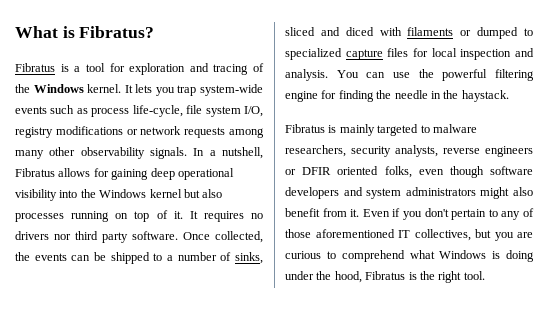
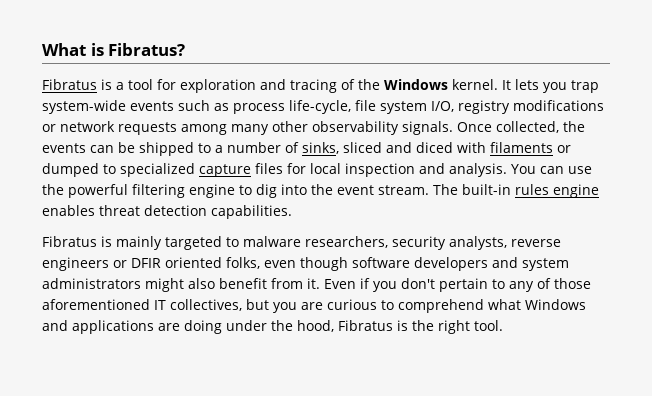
[193,147,264,159] [15,168,234,180] [15,189,223,201] [15,210,263,222] [15,231,178,243] In a nutshell, Fibratus allows for gaining deep operational visibility into the Windows kernel but also processes running on top of it. It requires no drivers nor third party software. -> (453, 128) none
[321,90,509,102] for finding the needle in the haystack. -> [239,184,599,198] [42,205,292,219] to dig into the event stream. The built-in rules engine enables threat detection capabilities.
[492,251,501,259] is -> [42,320,180,334] and applications are

